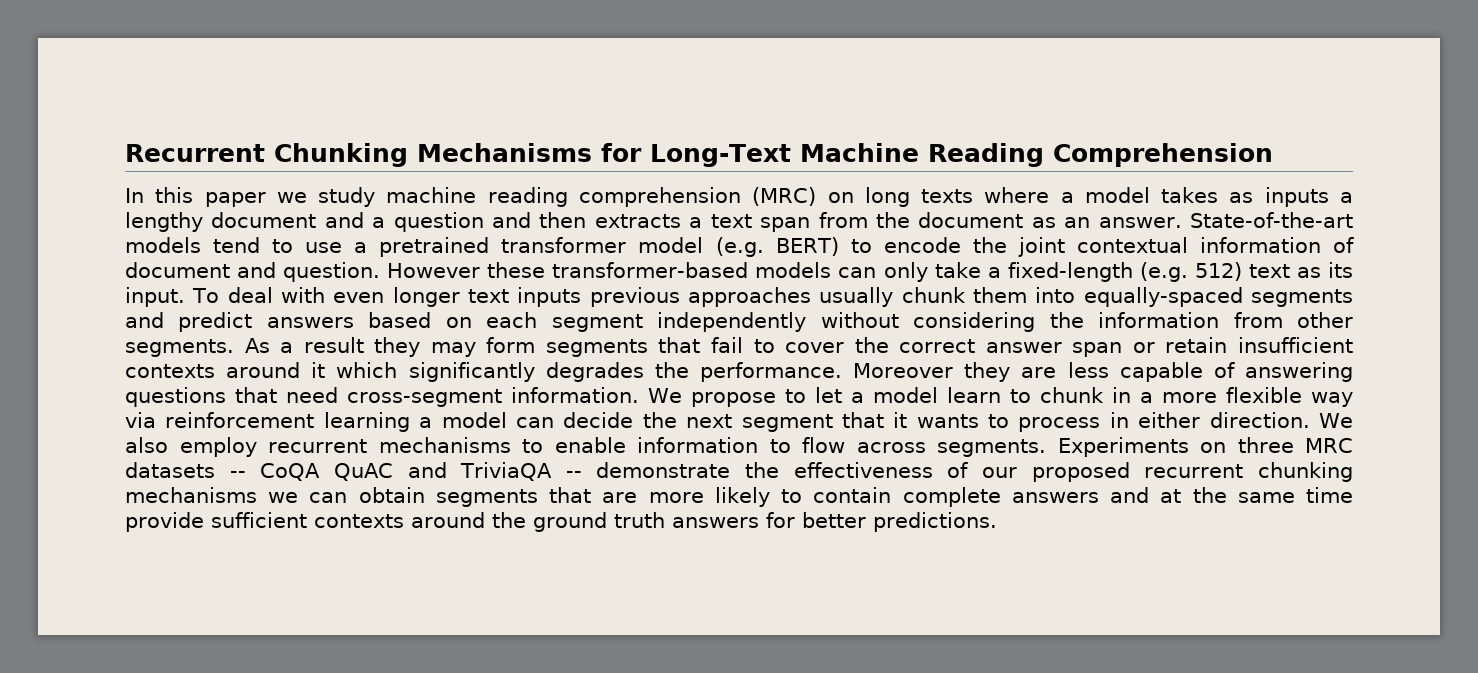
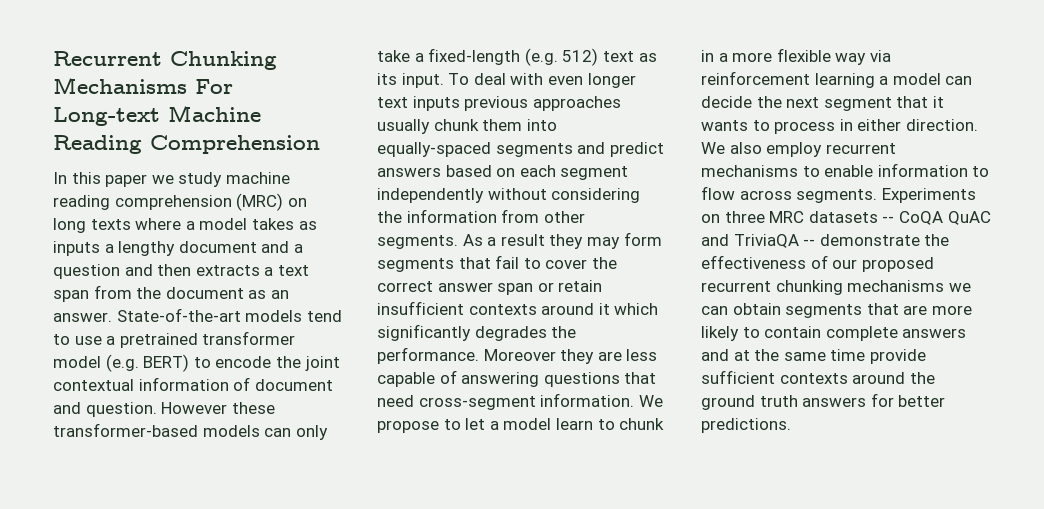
[601,143,791,167] for Long-Text -> [195,79,233,94] [53,107,160,126] For Long-text

